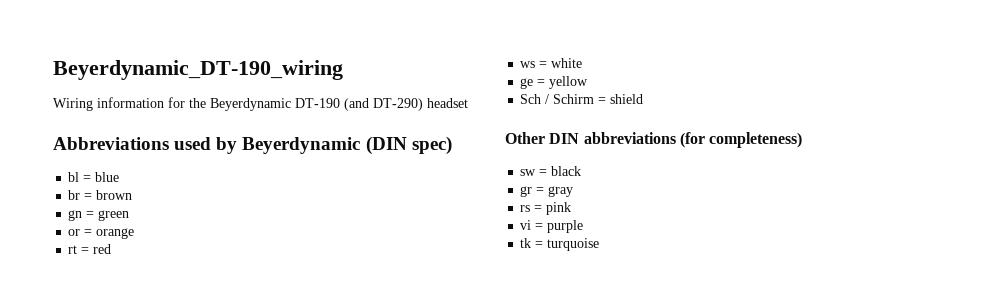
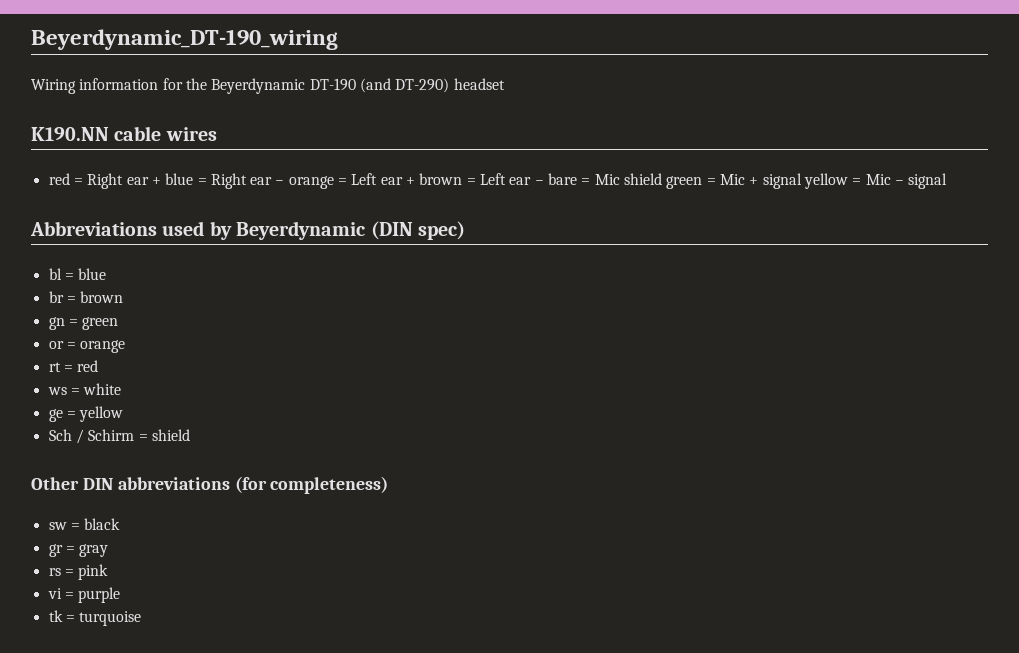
(468, 103) none -> [31,126,217,141] [48,173,948,189] // K190.NN cable wires // red = Right ear + blue = Right ear − orange = Left ear + brown = Left ear − bare = Mic shield green = Mic + signal yellow = Mic − signal

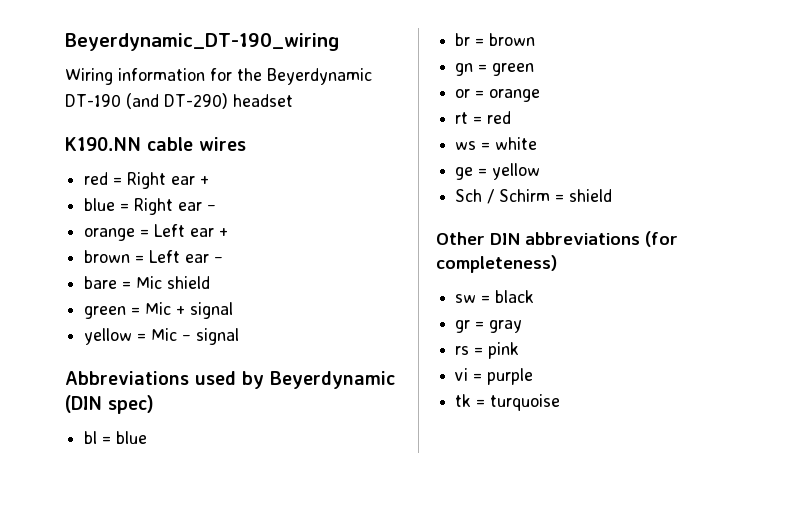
(161, 181) none -> (210, 180) //
(285, 182) none -> (217, 208) //
(416, 181) none -> (229, 232) //
(544, 182) none -> (224, 260) //
(662, 179) none -> (211, 282) //
(802, 181) none -> (234, 310) //

